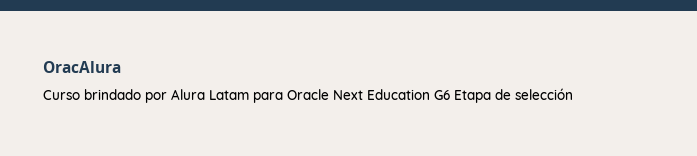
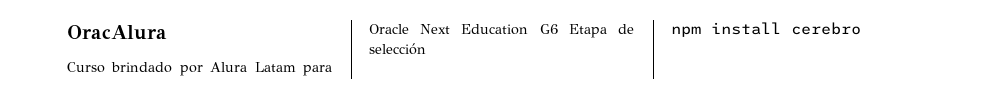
(573, 94) none -> [671,22,861,37] // npm install cerebro

